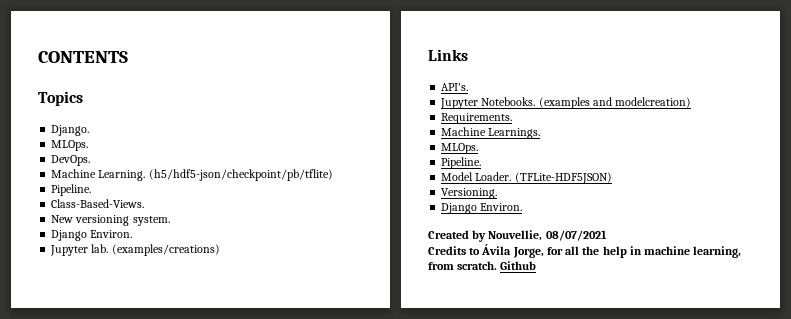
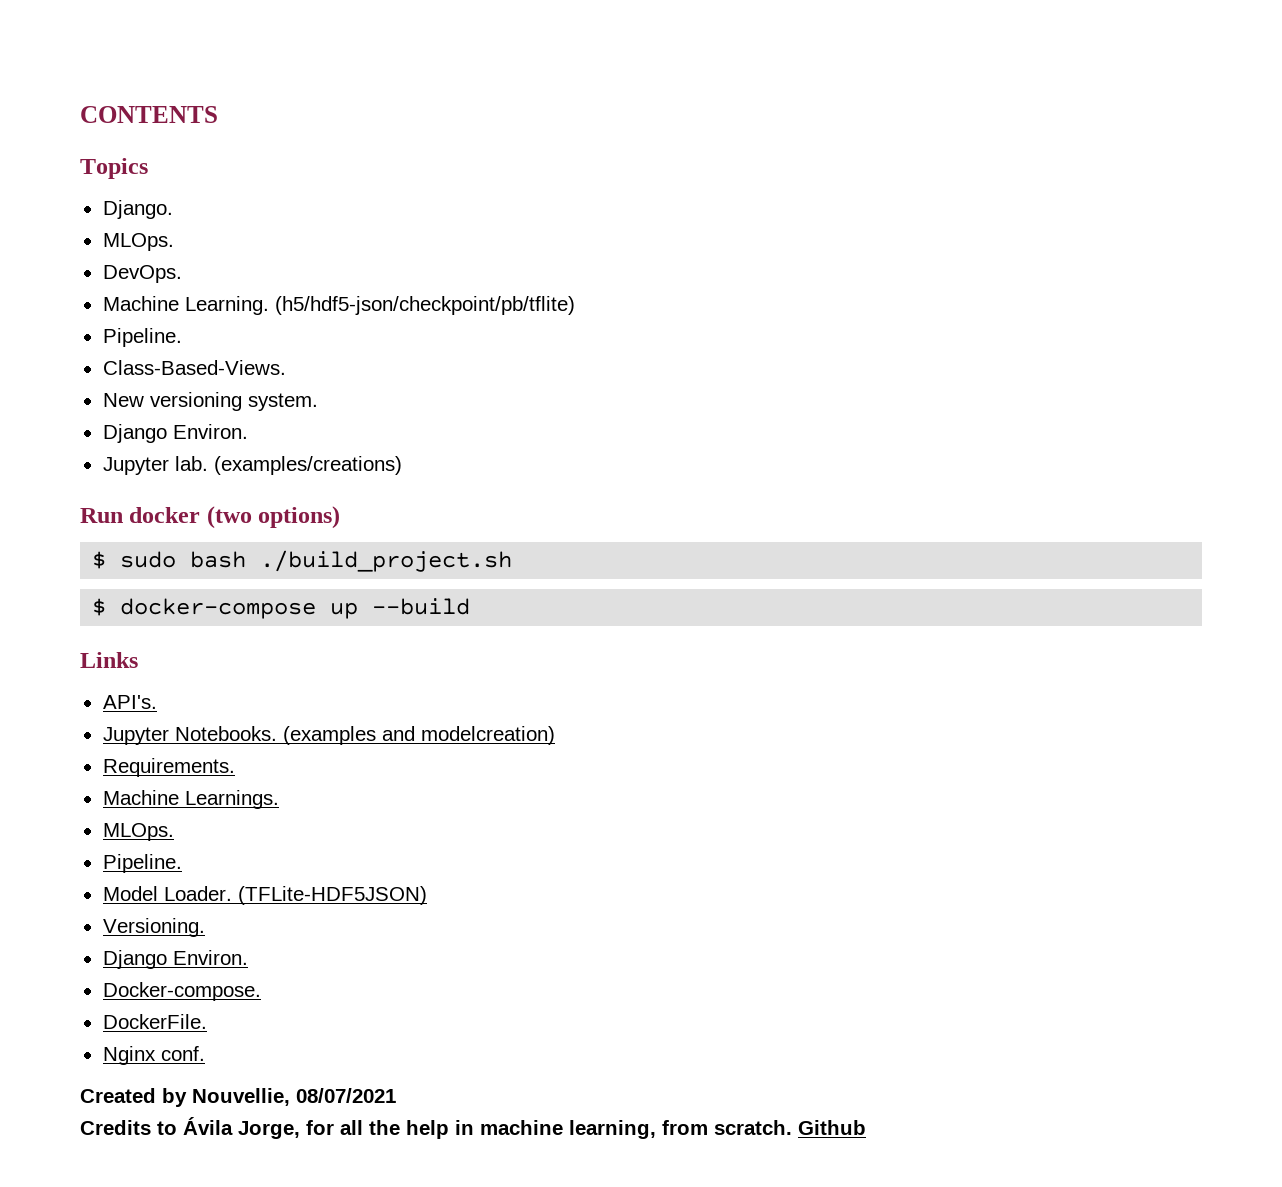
(220, 250) none -> [80,506,341,529] [92,550,513,572] [92,598,471,619] // Run docker (two options) // $ sudo bash ./build_project.sh // $ docker-compose up --build
(523, 207) none -> [102,982,261,1001] [102,1014,207,1029] [102,1046,205,1065] // Docker-compose. // DockerFile. // Nginx conf.

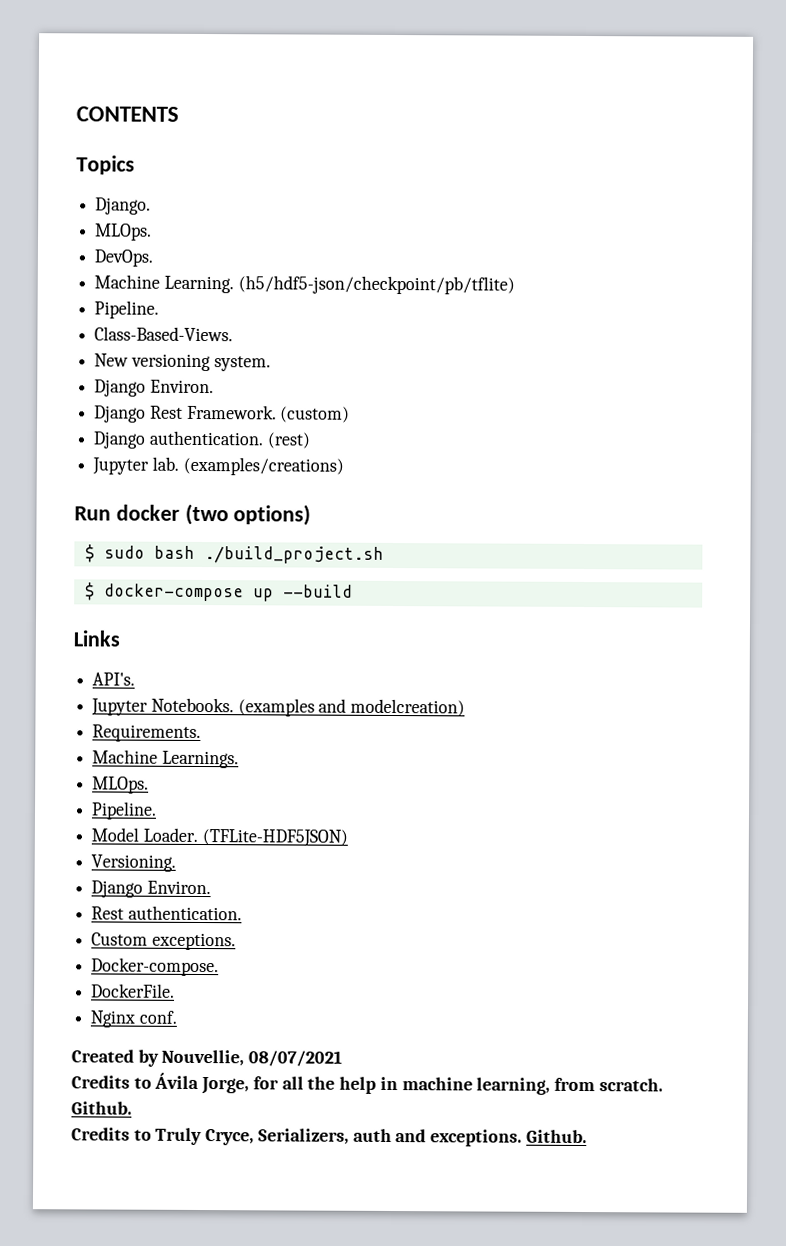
(248, 431) none -> [94,404,351,423] [93,430,310,449] // Django Rest Framework. (custom) // Django authentication. (rest)
(248, 957) none -> [91,905,242,921] [91,932,236,951] // Rest authentication. // Custom exceptions.
[798,1120,866,1135] Github -> [71,1101,132,1115] [71,1127,587,1147] Github. // Credits to Truly Cryce, Serializers, auth and exceptions. Github.

